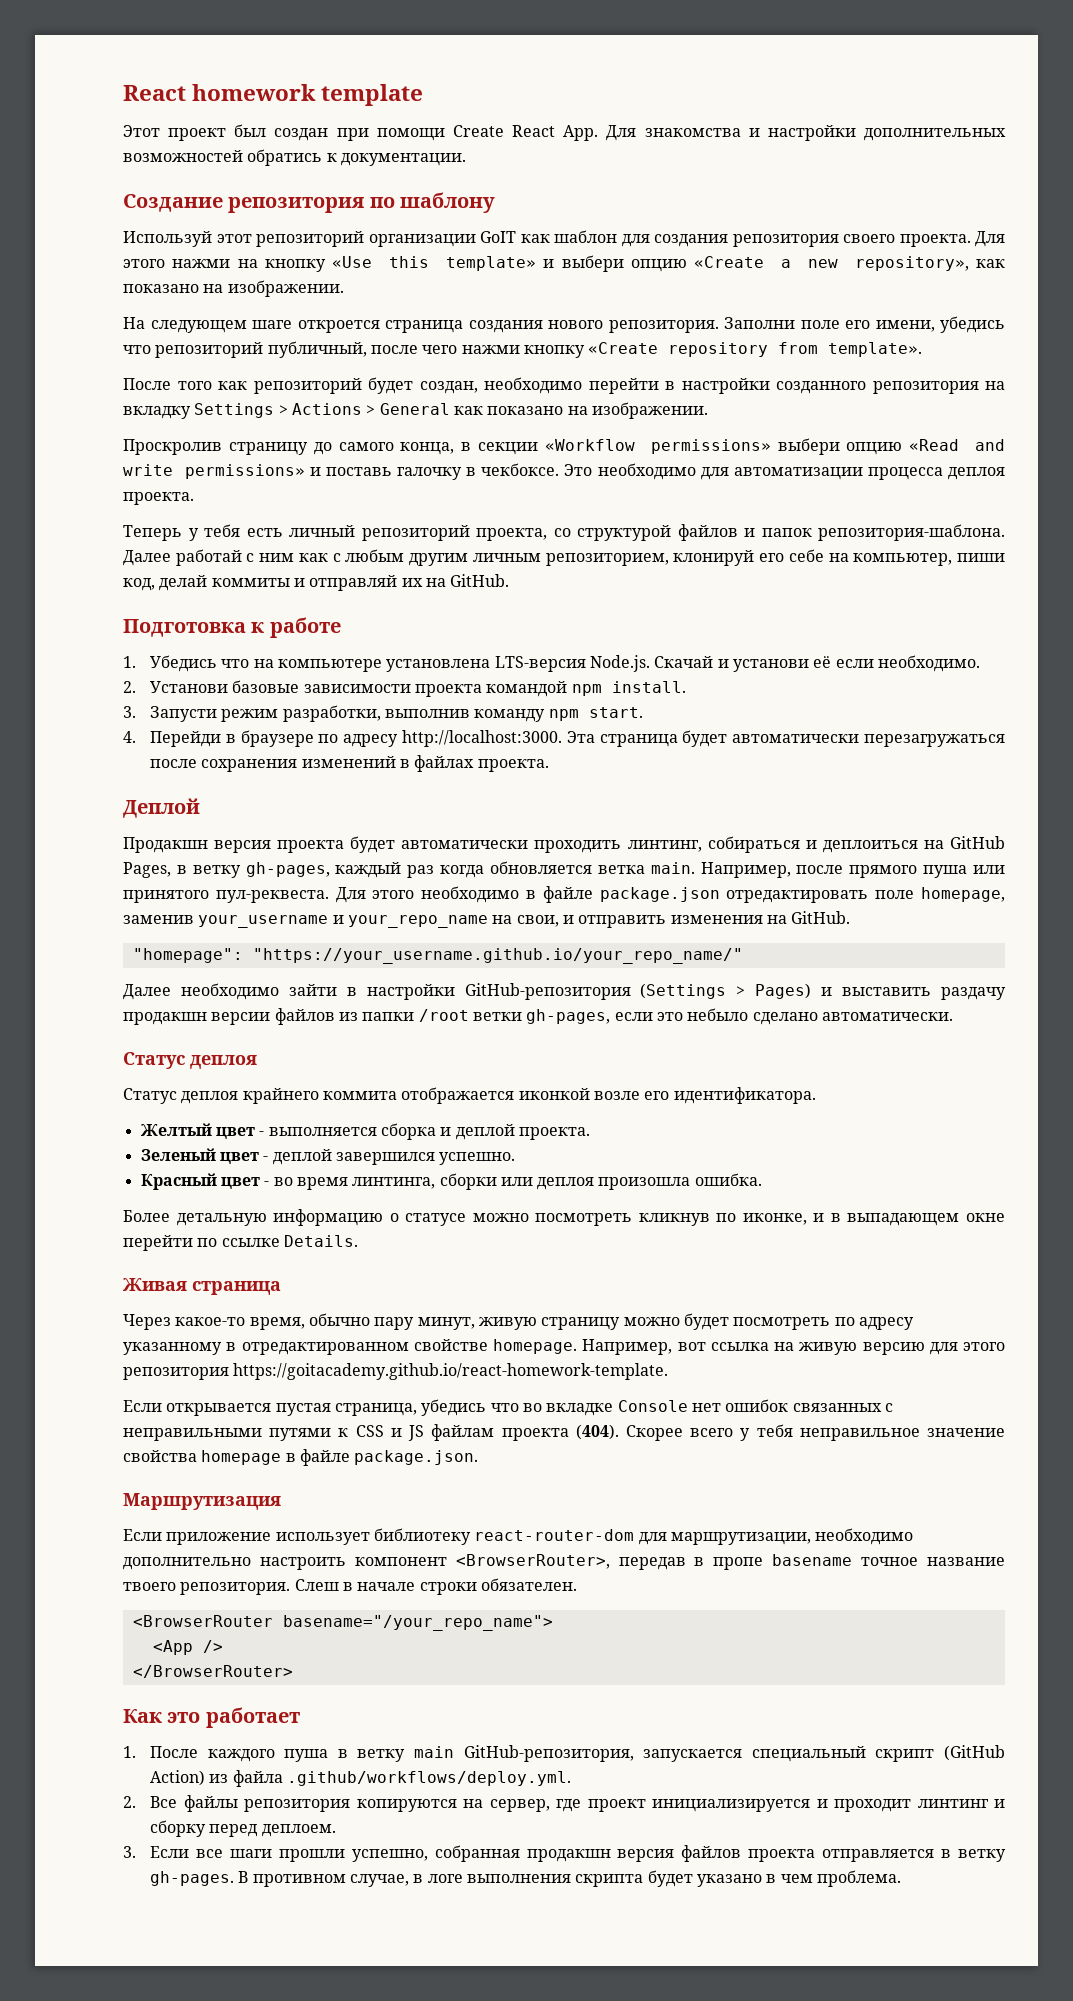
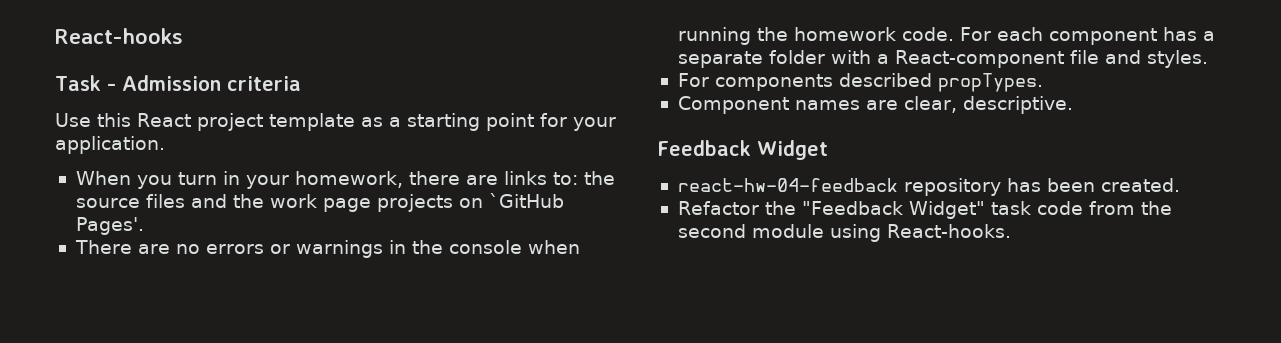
[123,84,424,106] [123,124,1007,141] [123,149,466,166] [123,192,496,213] [123,230,1005,247] [123,255,1005,272] [123,280,344,297] [123,316,1005,333] [123,341,923,358] [123,377,1005,394] [123,402,708,419] [123,438,1005,455] [123,463,1005,480] [123,492,194,505] [123,524,1005,541] [123,549,1006,566] [123,574,510,591] [123,617,341,638] [123,655,980,672] [123,680,686,697] [123,705,643,722] [123,730,1005,747] [150,755,549,772] [123,798,200,818] [123,836,1006,853] [123,861,1006,878] [123,886,1005,903] [123,911,851,928] [132,948,743,964] [123,983,1006,1000] [123,1008,953,1025] [123,1052,257,1069] [123,1087,816,1104] [140,1123,590,1140] [140,1148,516,1165] [140,1173,762,1190] [123,1209,1006,1226] [123,1235,358,1251] [123,1278,281,1295] [123,1313,914,1330] [123,1339,1005,1355] [123,1363,669,1380] [123,1399,893,1416] [123,1424,1005,1441] [123,1449,479,1466] [123,1493,281,1510] [123,1528,914,1545] [123,1554,1006,1570] [123,1578,577,1595] [132,1615,553,1631] [152,1640,223,1655] [132,1665,293,1678] [123,1707,300,1728] [123,1745,1006,1762] [150,1770,572,1787] [123,1795,1006,1812] [150,1820,336,1837] [123,1845,1007,1862] [150,1870,901,1887] React homework template // Этот проект был создан при помощи Create React App. Для знакомства и настройки дополнительных возможностей обратись к документации. // Создание репозитория по шаблону // Используй этот репозиторий организации GoIT как шаблон для создания репозитория своего проекта. Для этого нажми на кнопку «Use this template» и выбери опцию «Create a new repository», как показано на изображении. // На следующем шаге откроется страница создания нового репозитория. Заполни поле его имени, убедись что репозиторий публичный, после чего нажми кнопку «Create repository from template». // После того как репозиторий будет создан, необходимо перейти в настройки созданного репозитория на вкладку Settings > Actions > General как показано на изображении. // Проскролив страницу до самого конца, в секции «Workflow permissions» выбери опцию «Read and write permissions» и поставь галочку в чекбоксе. Это необходимо для автоматизации процесса деплоя проекта. // Теперь у тебя есть личный репозиторий проекта, со структурой файлов и папок репозитория-шаблона. Далее работай с ним как с любым другим личным репозиторием, клонируй его себе на компьютер, пиши код, делай коммиты и отправляй их на GitHub. // Подготовка к работе // 1. Убедись что на компьютере установлена LTS-версия Node.js. Скачай и установи её если необходимо. // 2. Установи базовые зависимости проекта командой npm install. // 3. Запусти режим разработки, выполнив команду npm start. // 4. Перейди в браузере по адресу http://localhost:3000. Эта страница будет автоматически перезагружаться после сохранения изменений в файлах проекта. // Деплой // Продакшн версия проекта будет автоматически проходить линтинг, собираться и деплоиться на GitHub Pages, в ветку gh-pages, каждый раз когда обновляется ветка main. Например, после прямого пуша или принятого пул-реквеста. Для этого необходимо в файле package.json отредактировать поле homepage, заменив your_username и your_repo_name на свои, и отправить изменения на GitHub. // "homepage": "https://your_username.github.io/your_repo_name/" // Далее необходимо зайти в настройки GitHub-репозитория (Settings > Pages) и выставить раздачу продакшн версии файлов из папки /root ветки gh-pages, если это небыло сделано автоматически. // Статус деплоя // Статус деплоя крайнего коммита отображается иконкой возле его идентификатора. // Желтый цвет - выполняется сборка и деплой проекта. // Зеленый цвет - деплой завершился успешно. // Красный цвет - во время линтинга, сборки или деплоя произошла ошибка. // Более детальную информацию о статусе можно посмотреть кликнув по иконке, и в выпадающем окне перейти по ссылке Details. // Живая страница // Через какое-то время, обычно пару минут, живую страницу можно будет посмотреть по адресу указанному в отредактированном свойстве homepage. Например, вот ссылка на живую версию для этого репозитория https://goitacademy.github.io/react-homework-template. // Если открывается пустая страница, убедись что во вкладке Console нет ошибок связанных с неправильными путями к CSS и JS файлам проекта (404). Скорее всего у тебя неправильное значение свойства homepage в файле package.json. // Маршрутизация // Если приложение использует библиотеку react-router-dom для маршрутизации, необходимо дополнительно настроить компонент <BrowserRouter>, передав в пропе basename точное название твоего репозитория. Слеш в начале строки обязателен. // <BrowserRouter basename="/your_repo_name"> // <App /> // </BrowserRouter> // Как это работает // 1. После каждого пуша в ветку main GitHub-репозитория, запускается специальный скрипт (GitHub Action) из файла .github/workflows/deploy.yml. // 2. Все файлы репозитория копируются на сервер, где проект инициализируется и проходит линтинг и сборку перед деплоем. // 3. Если все шаги прошли успешно, собранная продакшн версия файлов проекта отправляется в ветку gh-pages. В противном случае, в логе выполнения скрипта будет указано в чем проблема. -> [55,28,183,44] [55,75,301,91] [55,113,616,131] [55,136,165,154] [75,171,615,189] [75,193,564,212] [75,217,144,235] [74,240,580,258] [677,27,1215,45] [677,50,1208,68] [677,73,1043,92] [677,96,1073,114] [657,140,828,160] [677,178,1180,196] [677,201,1172,219] [677,224,1011,242] React-hooks // Task - Admission criteria // Use this React project template as a starting point for your application. // When you turn in your homework, there are links to: the source files and the work page projects on `GitHub Pages'. // There are no errors or warnings in the console when running the homework code. For each component has a separate folder with a React-component file and styles. // For components described propTypes. // Component names are clear, descriptive. // Feedback Widget // react-hw-04-feedback repository has been created. // Refactor the "Feedback Widget" task code from the second module using React-hooks.

